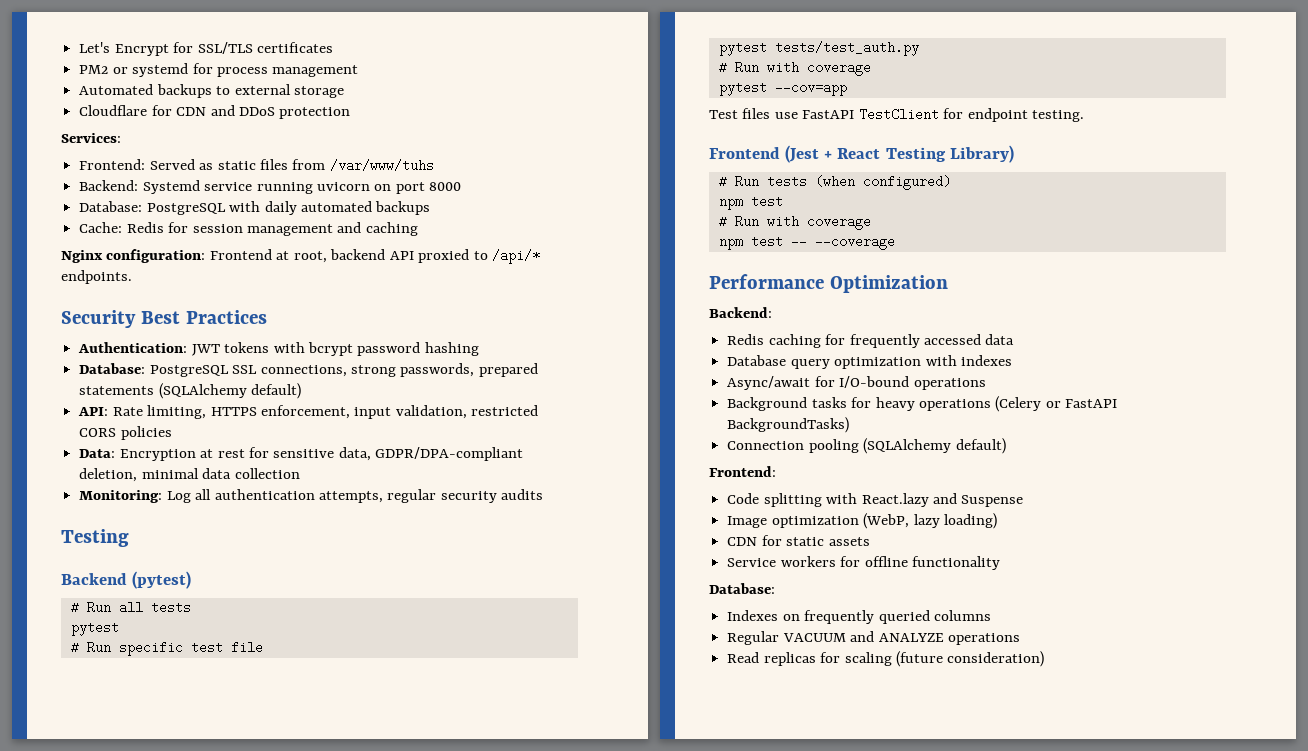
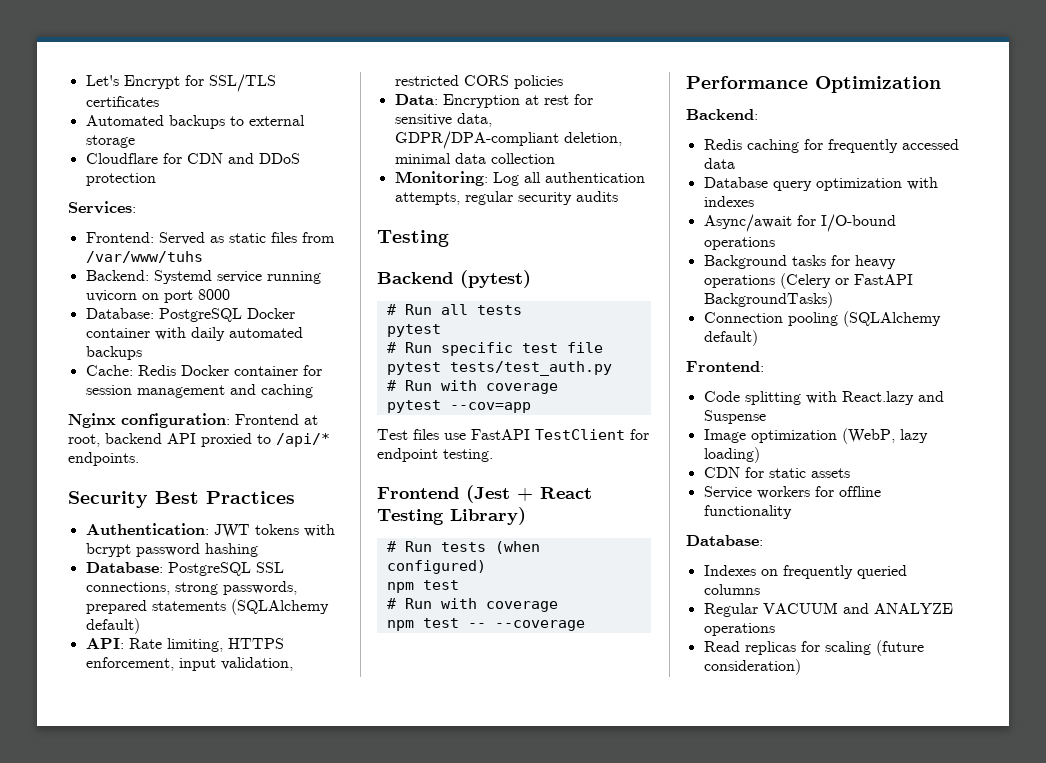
[79,63,359,77] // PM2 or systemd for process management -> (159, 101) none
(226, 209) none -> [246,308,295,319] [85,328,150,338] Docker container
(164, 227) none -> [180,365,298,376] Docker container

